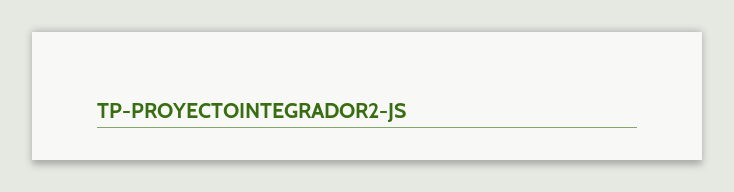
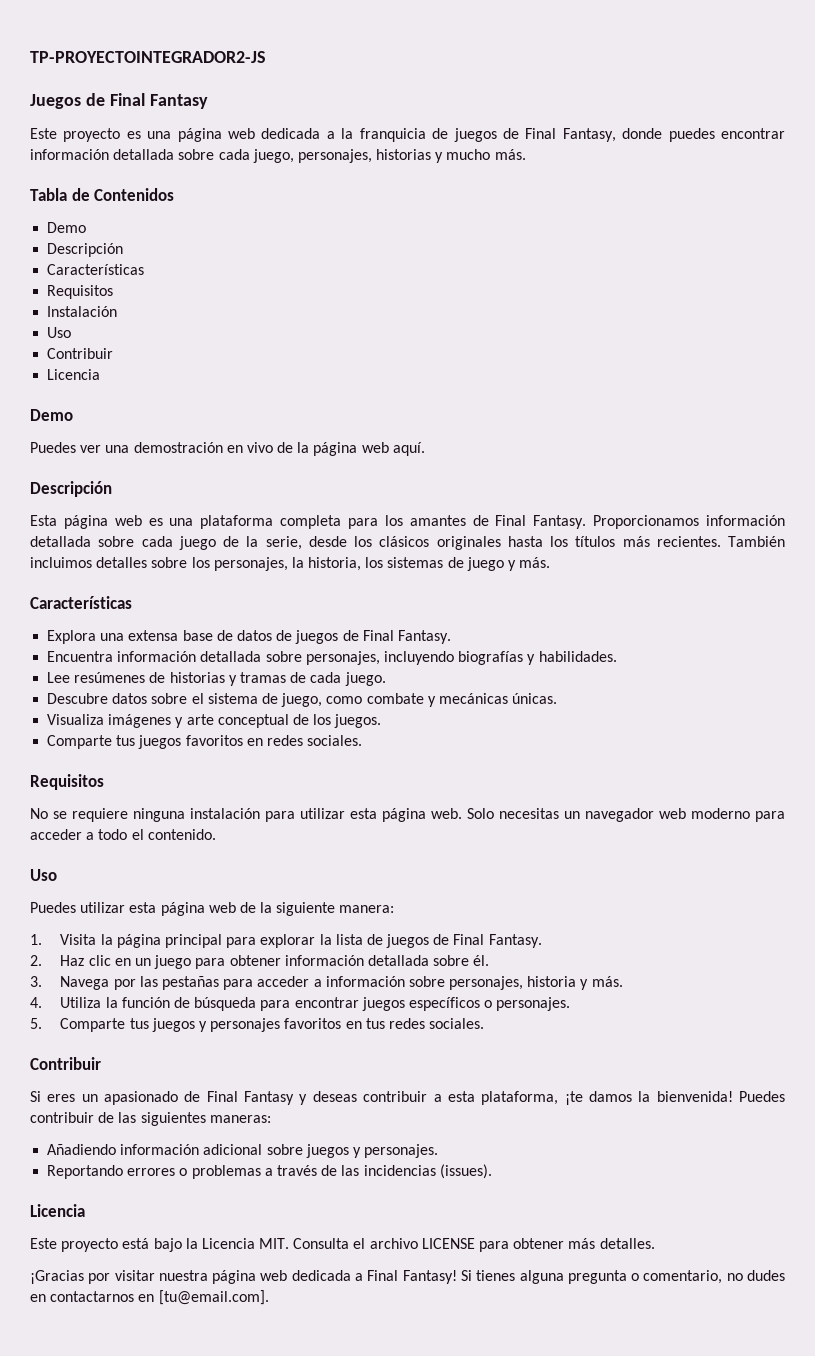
(406, 112) none -> [30,93,208,109] [30,128,785,142] [30,149,526,163] [30,188,175,201] [47,222,87,233] [47,243,124,257] [47,264,145,275] [47,285,114,299] [47,306,118,317] [47,327,72,338] [47,348,114,359] [47,369,101,380] [30,409,73,421] [30,442,425,456] [30,481,112,497] [30,515,785,529] [30,536,785,550] [30,557,551,571] [30,596,132,609] [47,630,451,644] [47,651,617,665] [47,672,386,686] [47,693,558,707] [47,714,382,728] [47,735,363,749] [30,774,104,790] [30,808,785,822] [30,829,216,840] [30,869,57,881] [30,902,395,916] [30,934,542,948] [30,955,490,969] [30,976,623,990] [30,997,571,1011] [30,1018,485,1032] [30,1057,101,1070] [30,1091,786,1105] [30,1112,271,1126] [47,1144,439,1158] [47,1164,492,1179] [30,1204,85,1217] [30,1238,655,1252] [30,1270,785,1284] [30,1290,269,1305] // Juegos de Final Fantasy // Este proyecto es una página web dedicada a la franquicia de juegos de Final Fantasy, donde puedes encontrar información detallada sobre cada juego, personajes, historias y mucho más. // Tabla de Contenidos // Demo // Descripción // Características // Requisitos // Instalación // Uso // Contribuir // Licencia // Demo // Puedes ver una demostración en vivo de la página web aquí. // Descripción // Esta página web es una plataforma completa para los amantes de Final Fantasy. Proporcionamos información detallada sobre cada juego de la serie, desde los clásicos originales hasta los títulos más recientes. También incluimos detalles sobre los personajes, la historia, los sistemas de juego y más. // Características // Explora una extensa base de datos de juegos de Final Fantasy. // Encuentra información detallada sobre personajes, incluyendo biografías y habilidades. // Lee resúmenes de historias y tramas de cada juego. // Descubre datos sobre el sistema de juego, como combate y mecánicas únicas. // Visualiza imágenes y arte conceptual de los juegos. // Comparte tus juegos favoritos en redes sociales. // Requisitos // No se requiere ninguna instalación para utilizar esta página web. Solo necesitas un navegador web moderno para acceder a todo el contenido. // Uso // Puedes utilizar esta página web de la siguiente manera: // 1. Visita la página principal para explorar la lista de juegos de Final Fantasy. // 2. Haz clic en un juego para obtener información detallada sobre él. // 3. Navega por las pestañas para acceder a información sobre personajes, historia y más. // 4. Utiliza la función de búsqueda para encontrar juegos específicos o personajes. // 5. Comparte tus juegos y personajes favoritos en tus redes sociales. // Contribuir // Si eres un apasionado de Final Fantasy y deseas contribuir a esta plataforma, ¡te damos la bienvenida! Puedes contribuir de las siguientes maneras: // Añadiendo información adicional sobre juegos y personajes. // Reportando errores o problemas a través de las incidencias (issues). // Licencia // Este proyecto está bajo la Licencia MIT. Consulta el archivo LICENSE para obtener más detalles. // ¡Gracias por visitar nuestra página web dedicada a Final Fantasy! Si tienes alguna pregunta o comentario, no dudes en contactarnos en [tu@email.com].

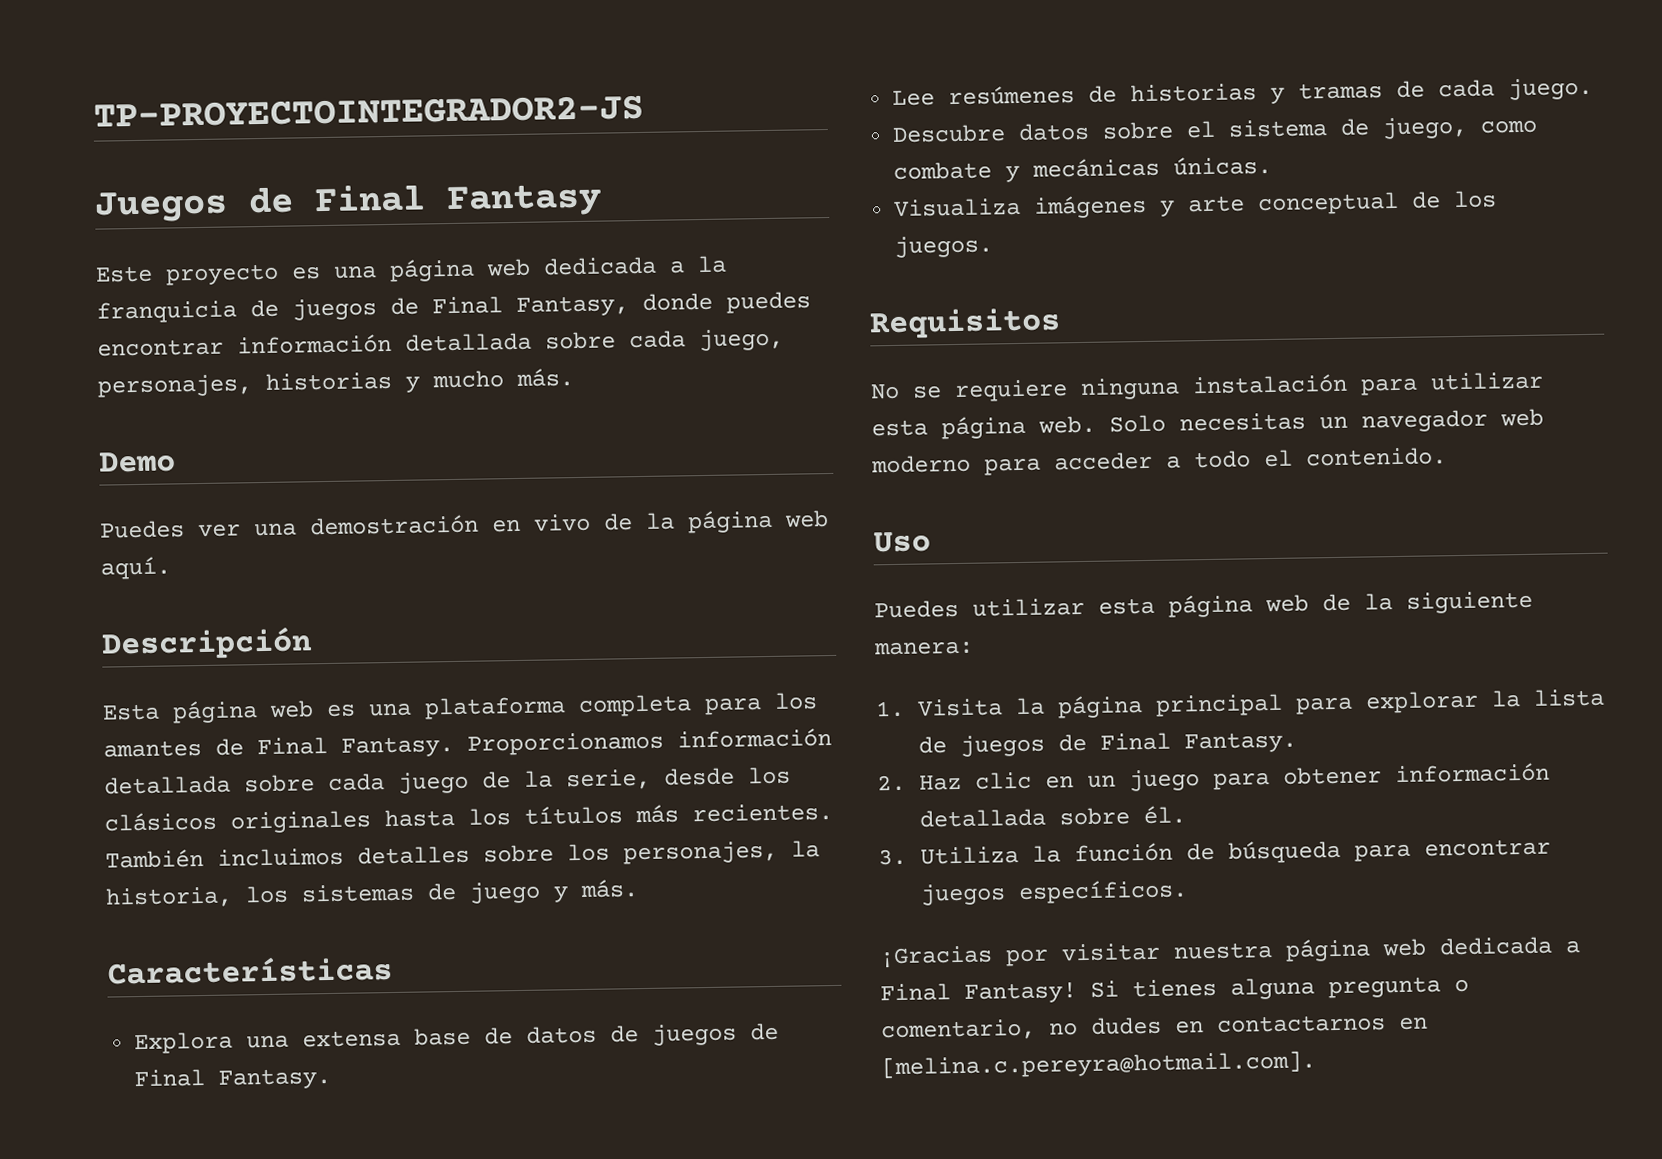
[30,188,175,201] [47,222,87,233] [47,243,124,257] [47,264,145,275] [47,285,114,299] [47,306,118,317] [47,327,72,338] [47,348,114,359] [47,369,101,380] // Tabla de Contenidos // Demo // Descripción // Características // Requisitos // Instalación // Uso // Contribuir // Licencia -> (574, 377) none
[47,651,617,665] // Encuentra información detallada sobre personajes, incluyendo biografías y habilidades. -> (333, 1078) none
[47,735,363,749] // Comparte tus juegos favoritos en redes sociales. -> (994, 246) none
[60,976,623,990] [30,997,42,1008] Navega por las pestañas para acceder a información sobre personajes, historia y más. // 4. -> (907, 857) none
[408,997,571,1011] [30,1018,485,1032] [30,1057,101,1070] [30,1091,786,1105] [30,1112,271,1126] [47,1144,439,1158] [47,1164,492,1179] [30,1204,85,1217] [30,1238,655,1252] específicos o personajes. // 5. Comparte tus juegos y personajes favoritos en tus redes sociales. // Contribuir // Si eres un apasionado de Final Fantasy y deseas contribuir a esta plataforma, ¡te damos la bienvenida! Puedes contribuir de las siguientes maneras: // Añadiendo información adicional sobre juegos y personajes. // Reportando errores o problemas a través de las incidencias (issues). // Licencia // Este proyecto está bajo la Licencia MIT. Consulta el archivo LICENSE para obtener más detalles. -> [1018,879,1189,905] específicos.
[158,1290,269,1305] [tu@email.com]. -> [881,1050,1316,1080] [melina.c.pereyra@hotmail.com].

